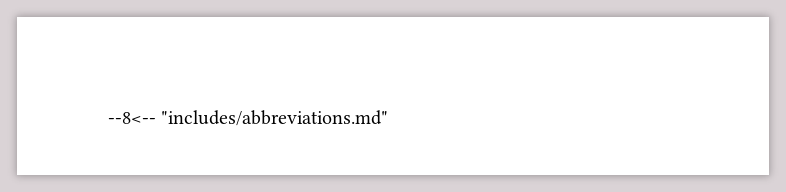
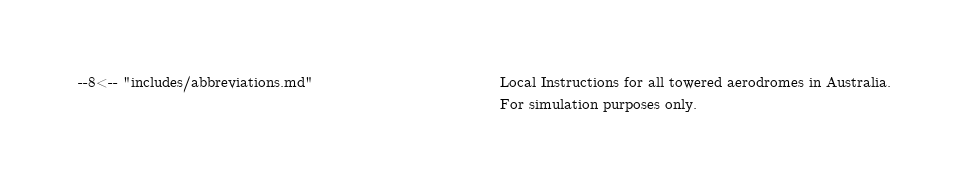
(389, 118) none -> [500,77,891,89] [500,99,697,112] // Local Instructions for all towered aerodromes in Australia. For simulation purposes only.

